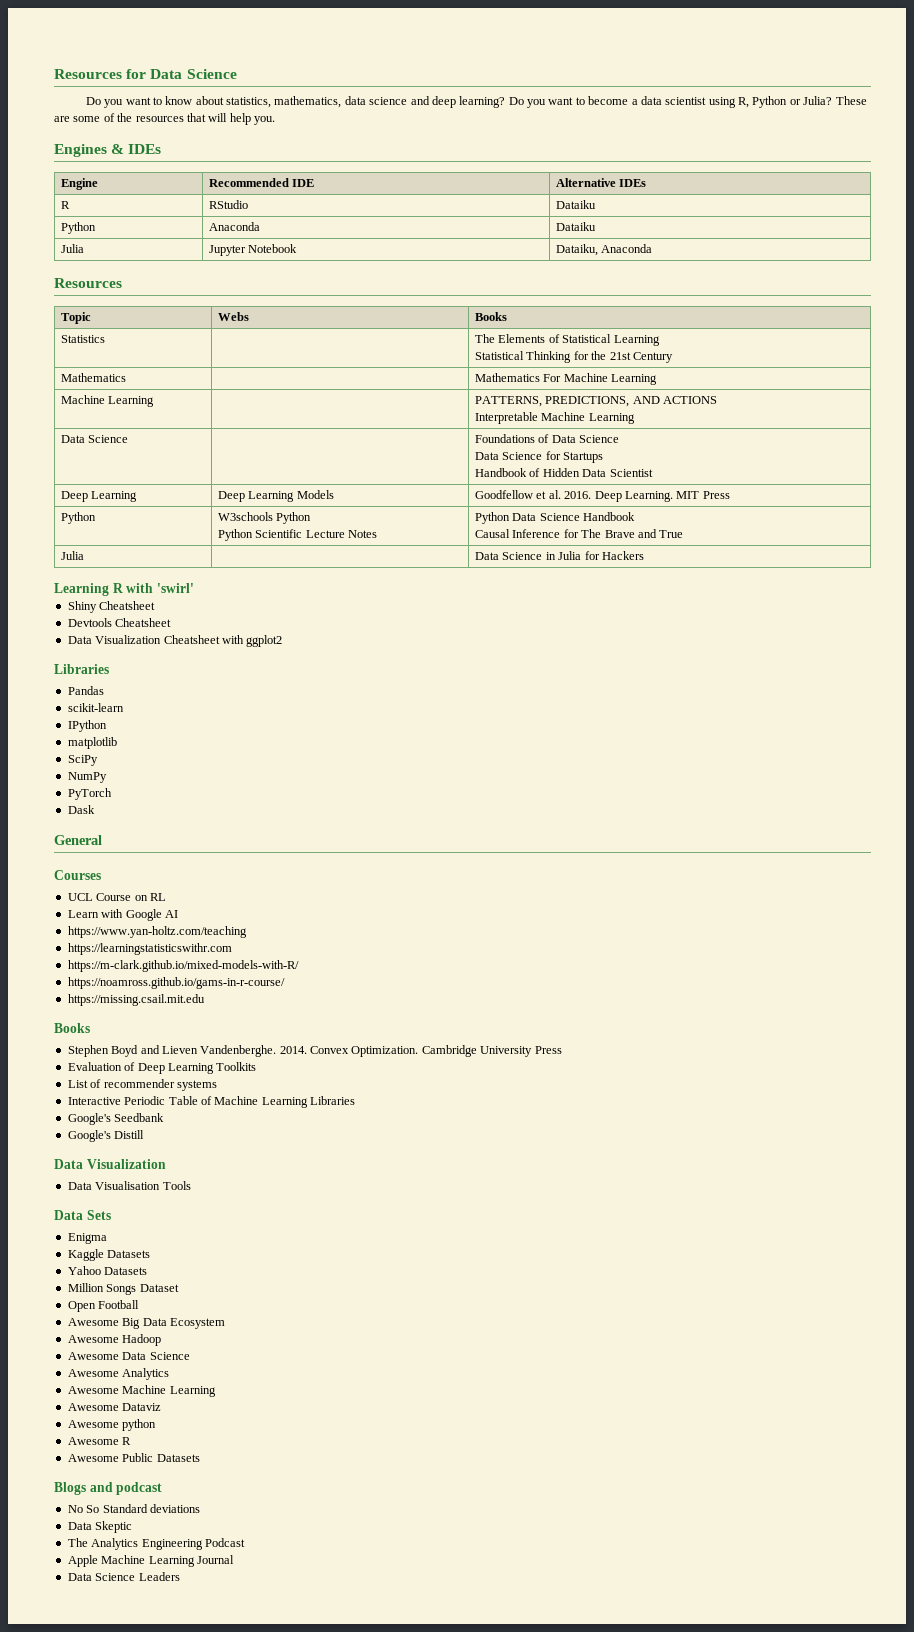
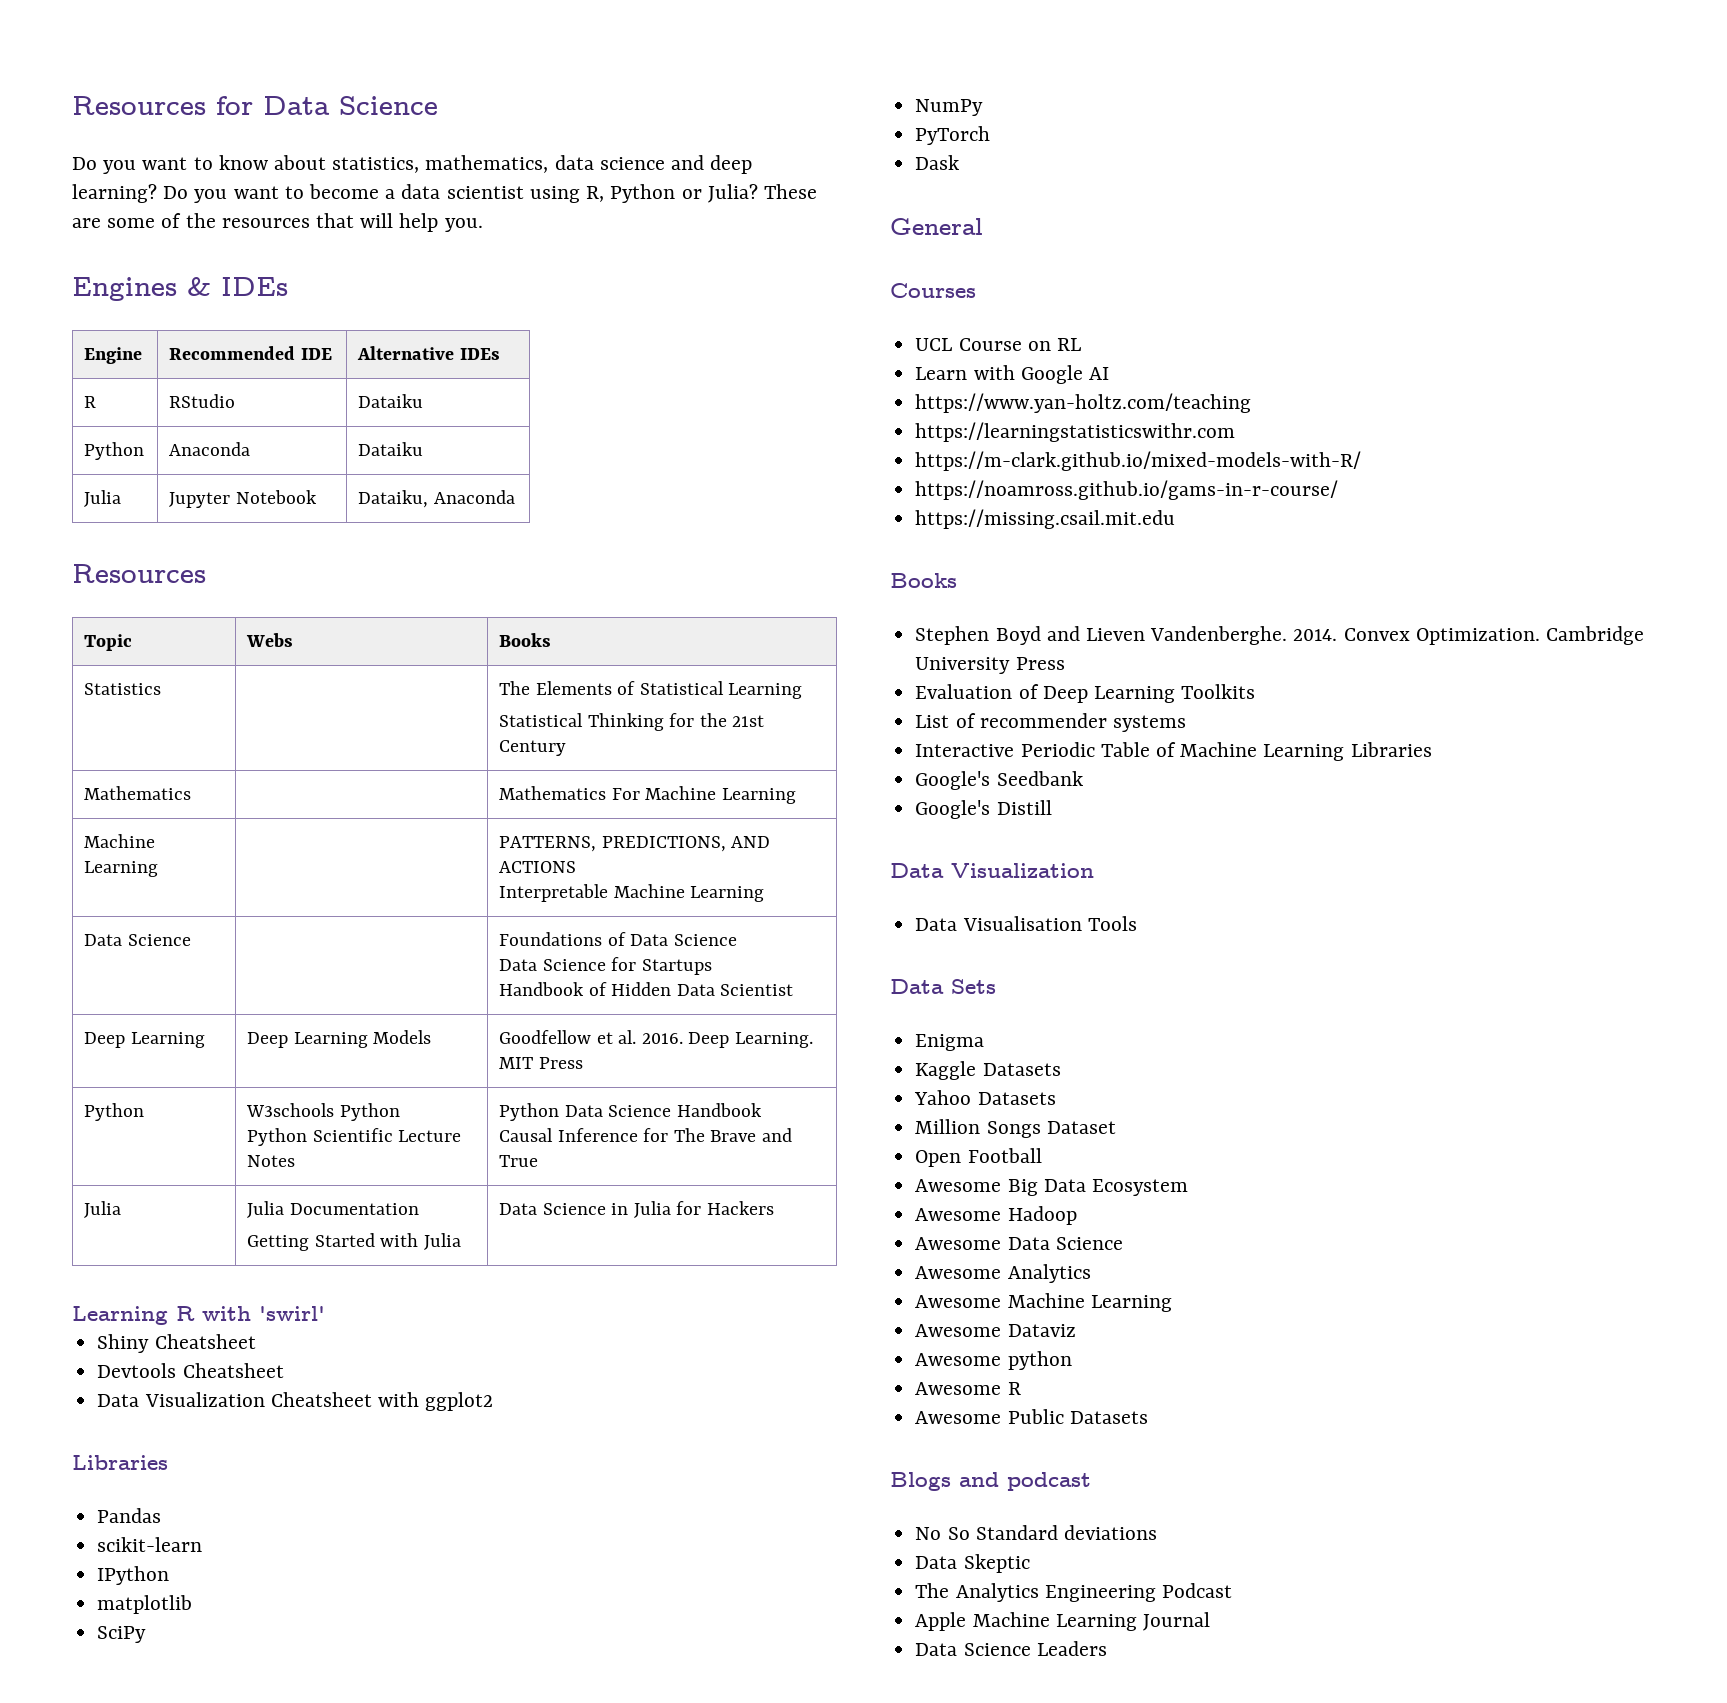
(85, 555) none -> [247,1201,419,1218] [247,1233,461,1251] Julia Documentation // Getting Started with Julia

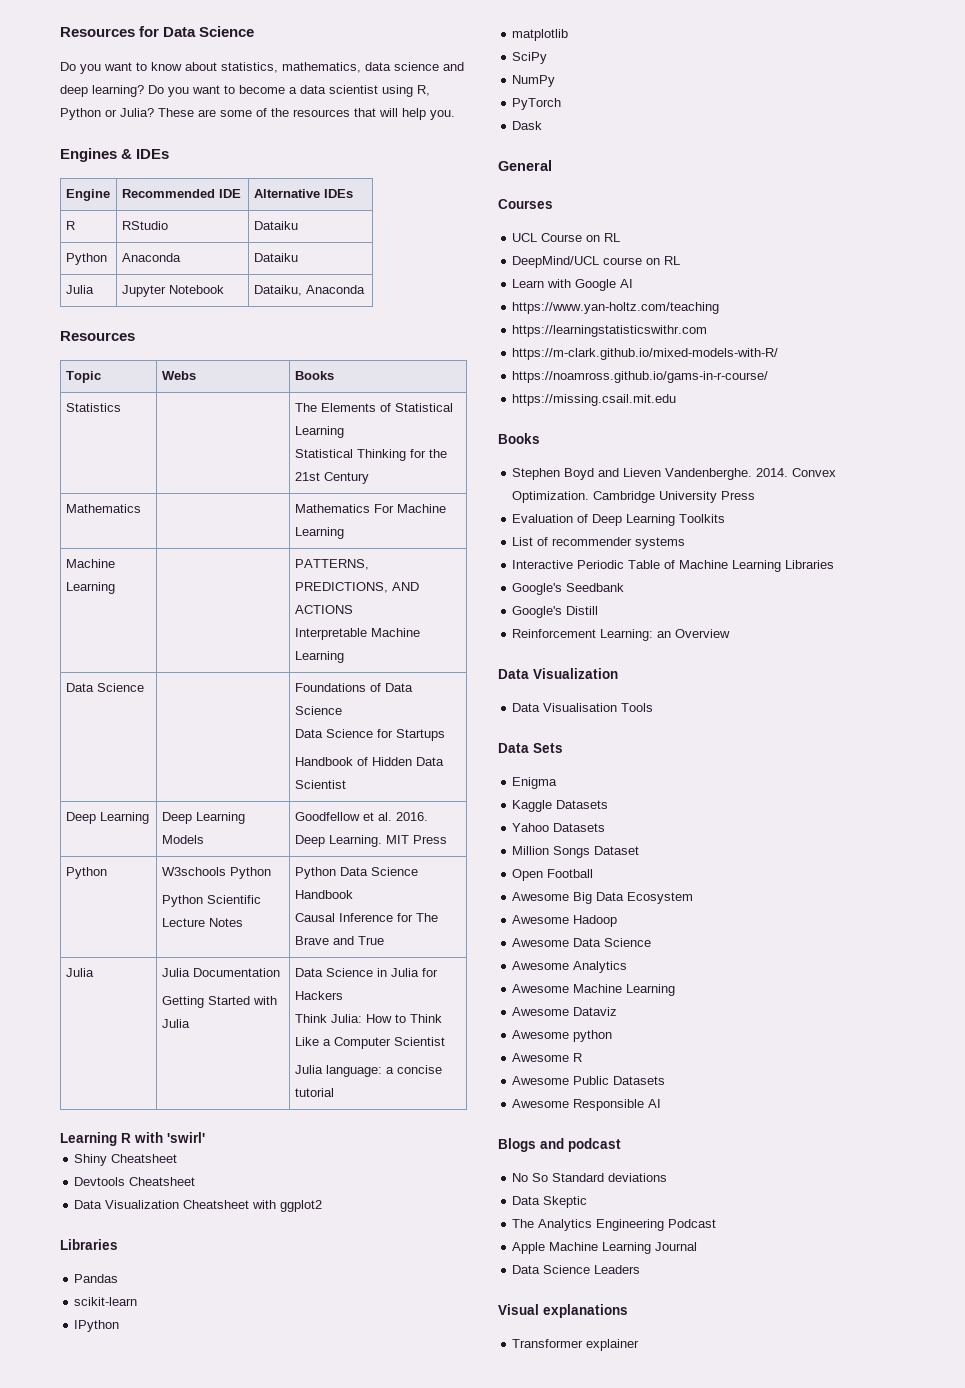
(774, 1208) none -> [294,1014,442,1023] [294,1037,445,1049] [294,1065,442,1077] [294,1088,334,1097] // Think Julia: How to Think Like a Computer Scientist // Julia language: a concise tutorial
(1081, 344) none -> [512,256,681,268] // DeepMind/UCL course on RL
(1052, 807) none -> [512,629,731,641] // Reinforcement Learning: an Overview
(1148, 1417) none -> [512,1099,662,1111] // Awesome Responsible AI
(1107, 1648) none -> [498,1304,628,1318] [512,1339,640,1351] // Visual explanations // Transformer explainer

